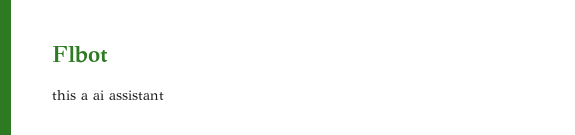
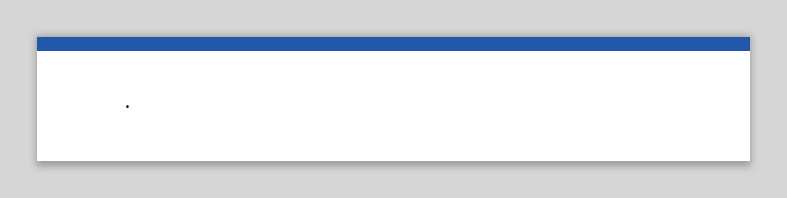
[52,46,108,63] [52,90,164,100] Flbot // this a ai assistant -> [125,105,130,108] .

